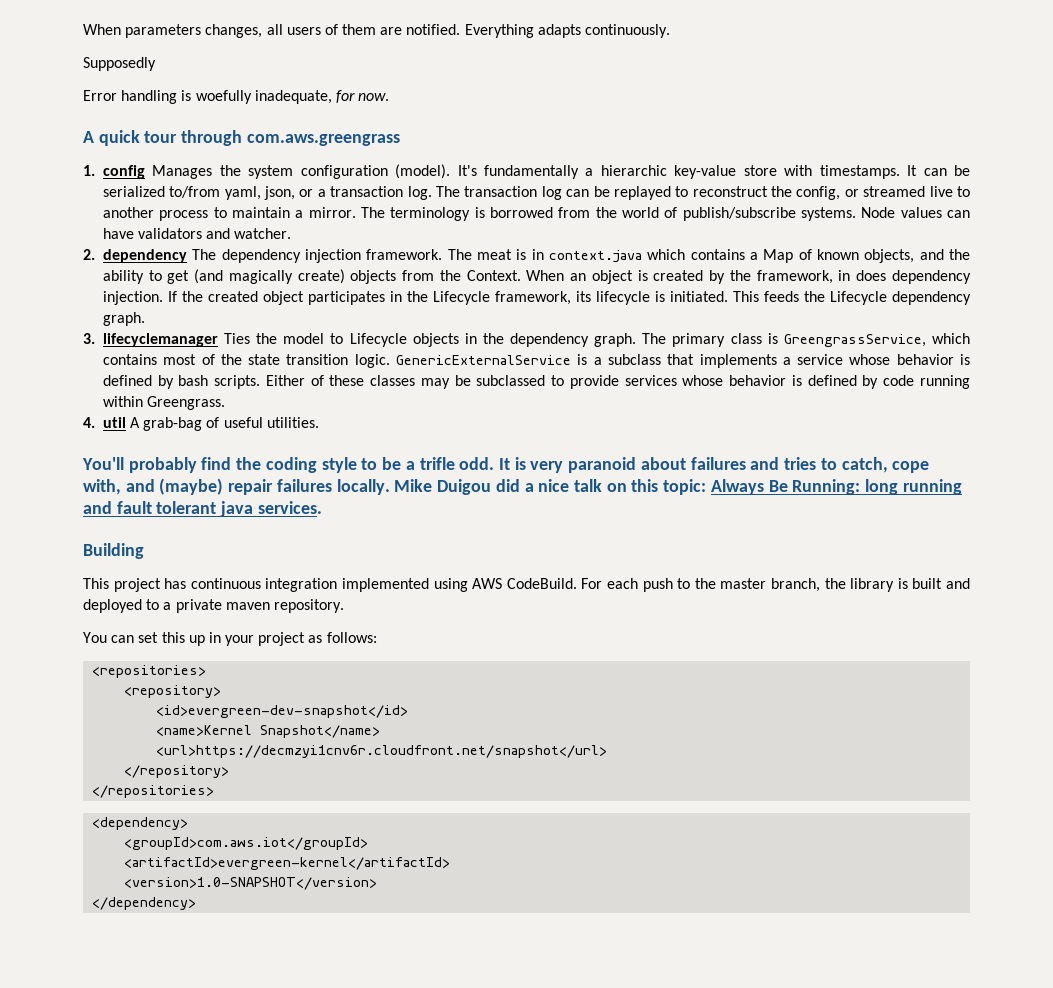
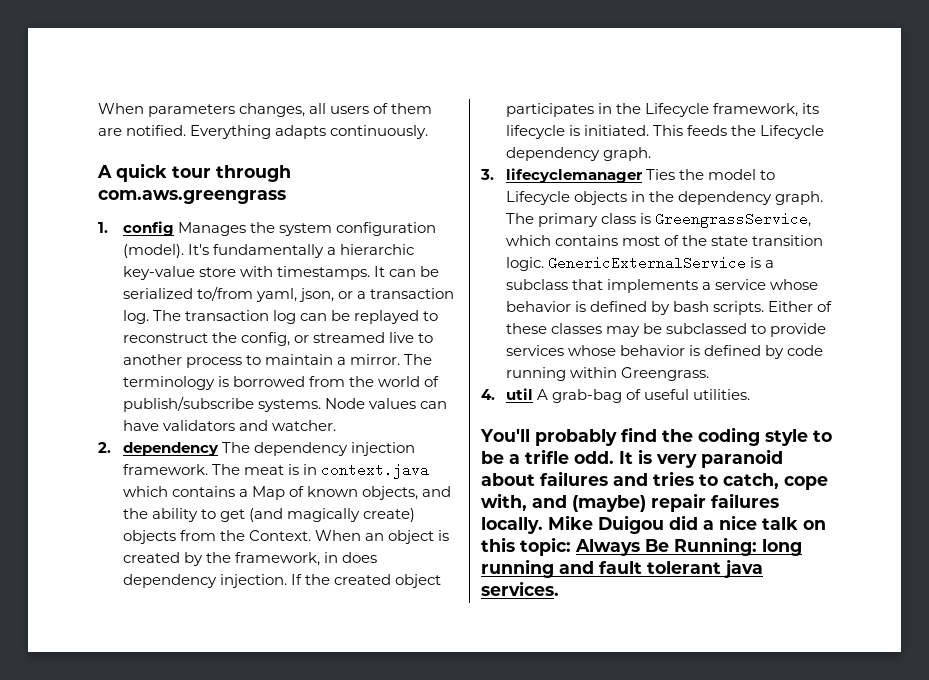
[83,57,156,71] [83,90,390,104] // Supposedly // Error handling is woefully inadequate, for now. -> (429, 132) none
[83,543,144,559] [83,578,971,592] [83,599,344,613] [83,632,377,646] [92,665,207,678] [124,685,222,698] [156,705,409,718] [156,725,381,738] [156,745,608,758] [124,765,230,778] [92,785,215,798] [92,817,189,830] [124,837,369,850] [124,857,451,870] [124,877,378,890] [92,897,197,910] // Building // This project has continuous integration implemented using AWS CodeBuild. For each push to the master branch, the library is built and deployed to a private maven repository. // You can set this up in your project as follows: // <repositories> // <repository> // <id>evergreen-dev-snapshot</id> // <name>Kernel Snapshot</name> // <url>https://decmzyi1cnv6r.cloudfront.net/snapshot</url> // </repository> // </repositories> // <dependency> // <groupId>com.aws.iot</groupId> // <artifactId>evergreen-kernel</artifactId> // <version>1.0-SNAPSHOT</version> // </dependency> -> (559, 588) none

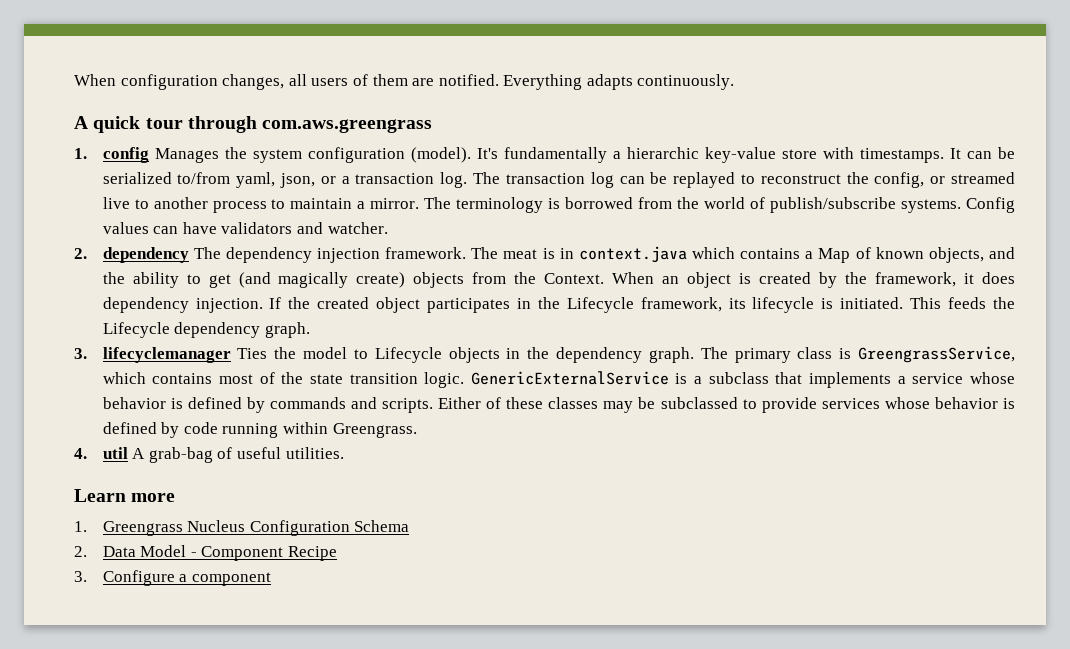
[98,103,236,117] When parameters -> [74,74,218,90] When configuration
[325,398,366,409] Node -> [966,197,1016,213] Config
[324,552,339,563] in -> [964,273,975,284] it
[673,301,710,312] bash -> [269,397,377,409] commands and
[480,427,832,446] [481,449,783,468] [481,471,828,490] [481,493,779,512] [481,515,826,534] [481,537,802,556] [481,559,763,578] [481,581,559,596] You'll probably find the coding style to be a trifle odd. It is very paranoid about failures and tries to catch, cope with, and (maybe) repair failures locally. Mike Duigou did a nice talk on this topic: Always Be Running: long running and fault tolerant java services. -> [74,489,176,502] [74,520,410,536] [74,545,337,561] [74,570,271,586] Learn more // 1. Greengrass Nucleus Configuration Schema // 2. Data Model - Component Recipe // 3. Configure a component

